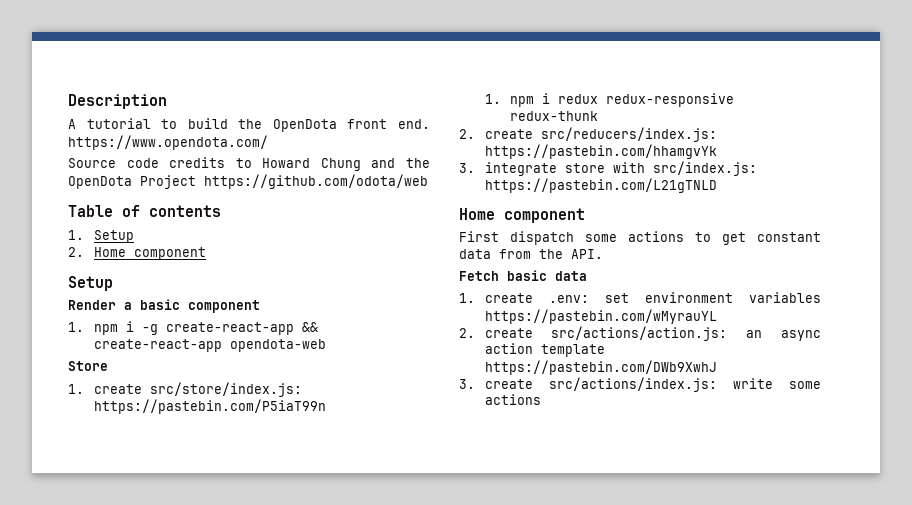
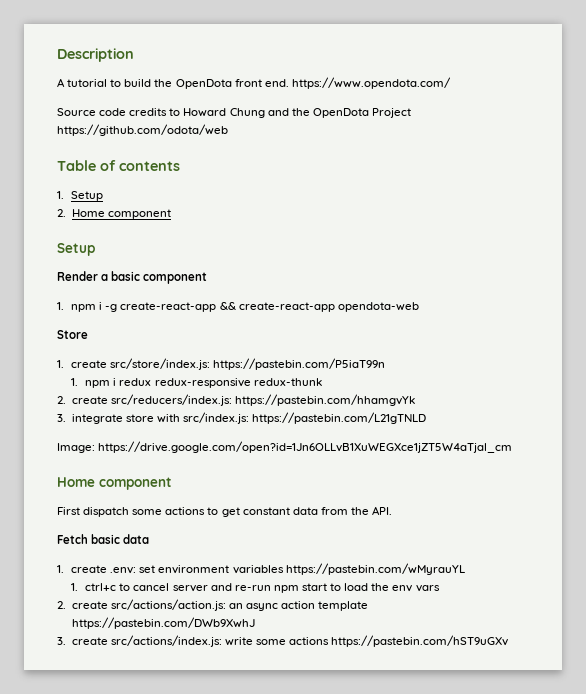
(717, 185) none -> [57,441,513,453] // Image: https://drive.google.com/open?id=1Jn6OLLvB1XuWEGXce1jZT5W4aTjal_cm
(717, 316) none -> [71,583,440,593] // 1. ctrl+c to cancel server and re-run npm start to load the env vars
(541, 399) none -> [331,635,509,647] https://pastebin.com/hST9uGXv

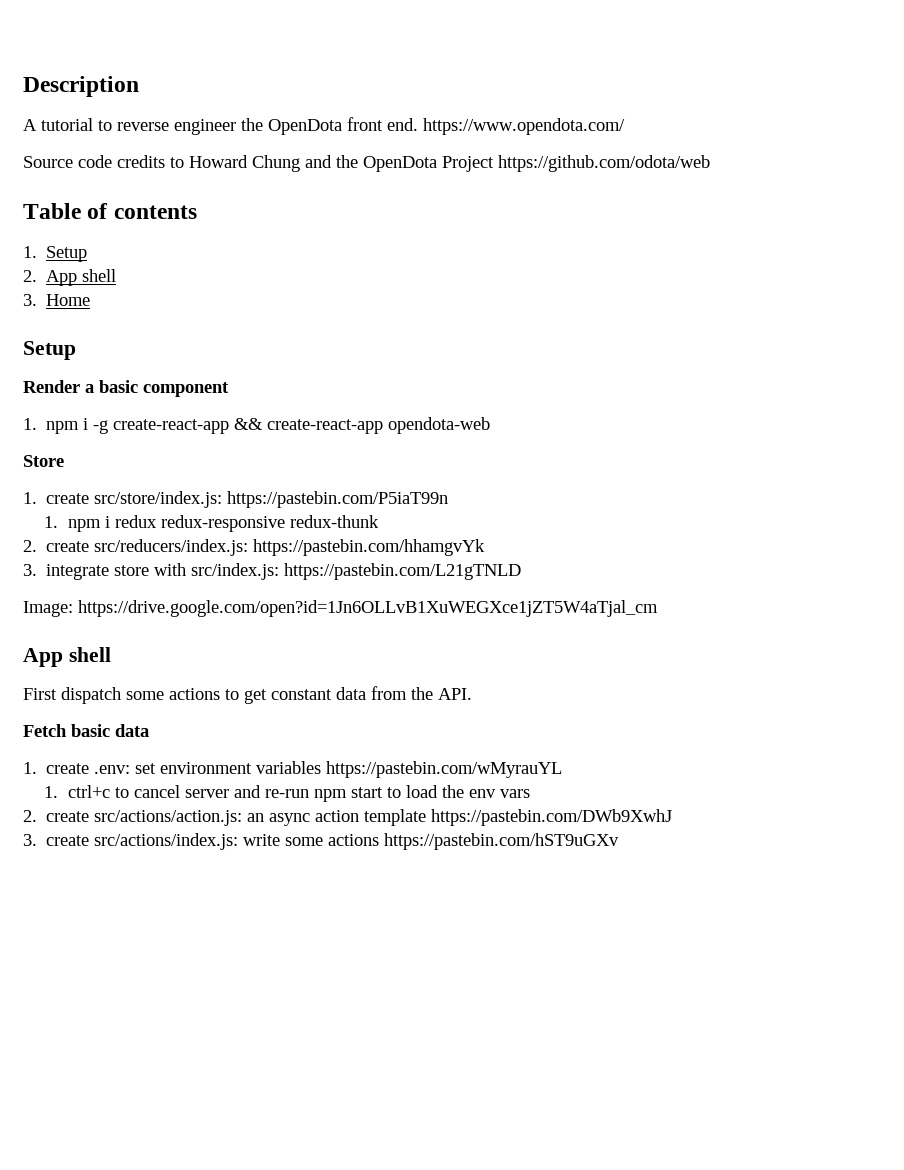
[124,79,152,87] build -> [117,119,236,135] reverse engineer
[71,209,171,219] Home component -> [46,269,117,286] [23,294,91,306] App shell // 3. Home
[57,477,172,490] Home component -> [23,647,111,667] App shell

